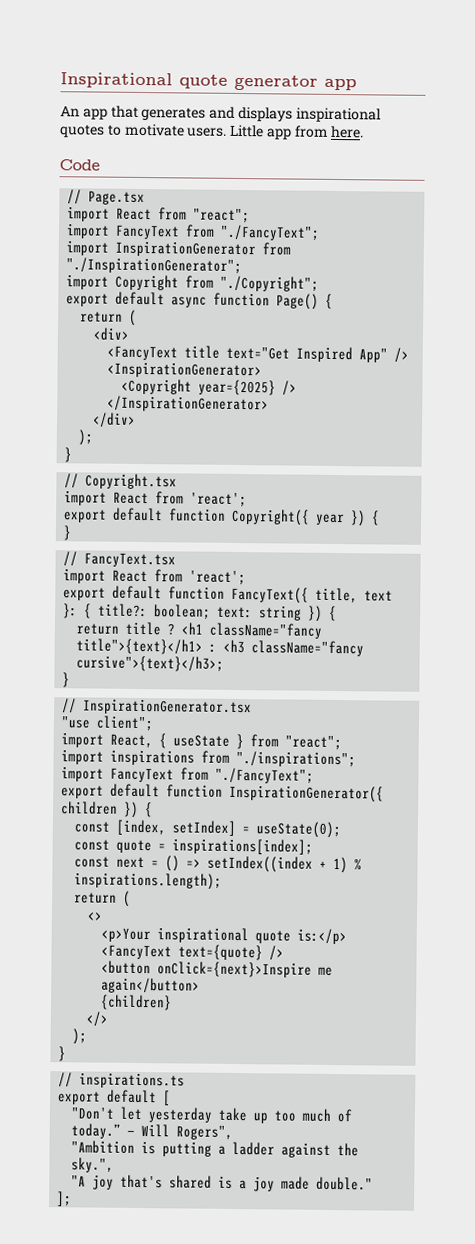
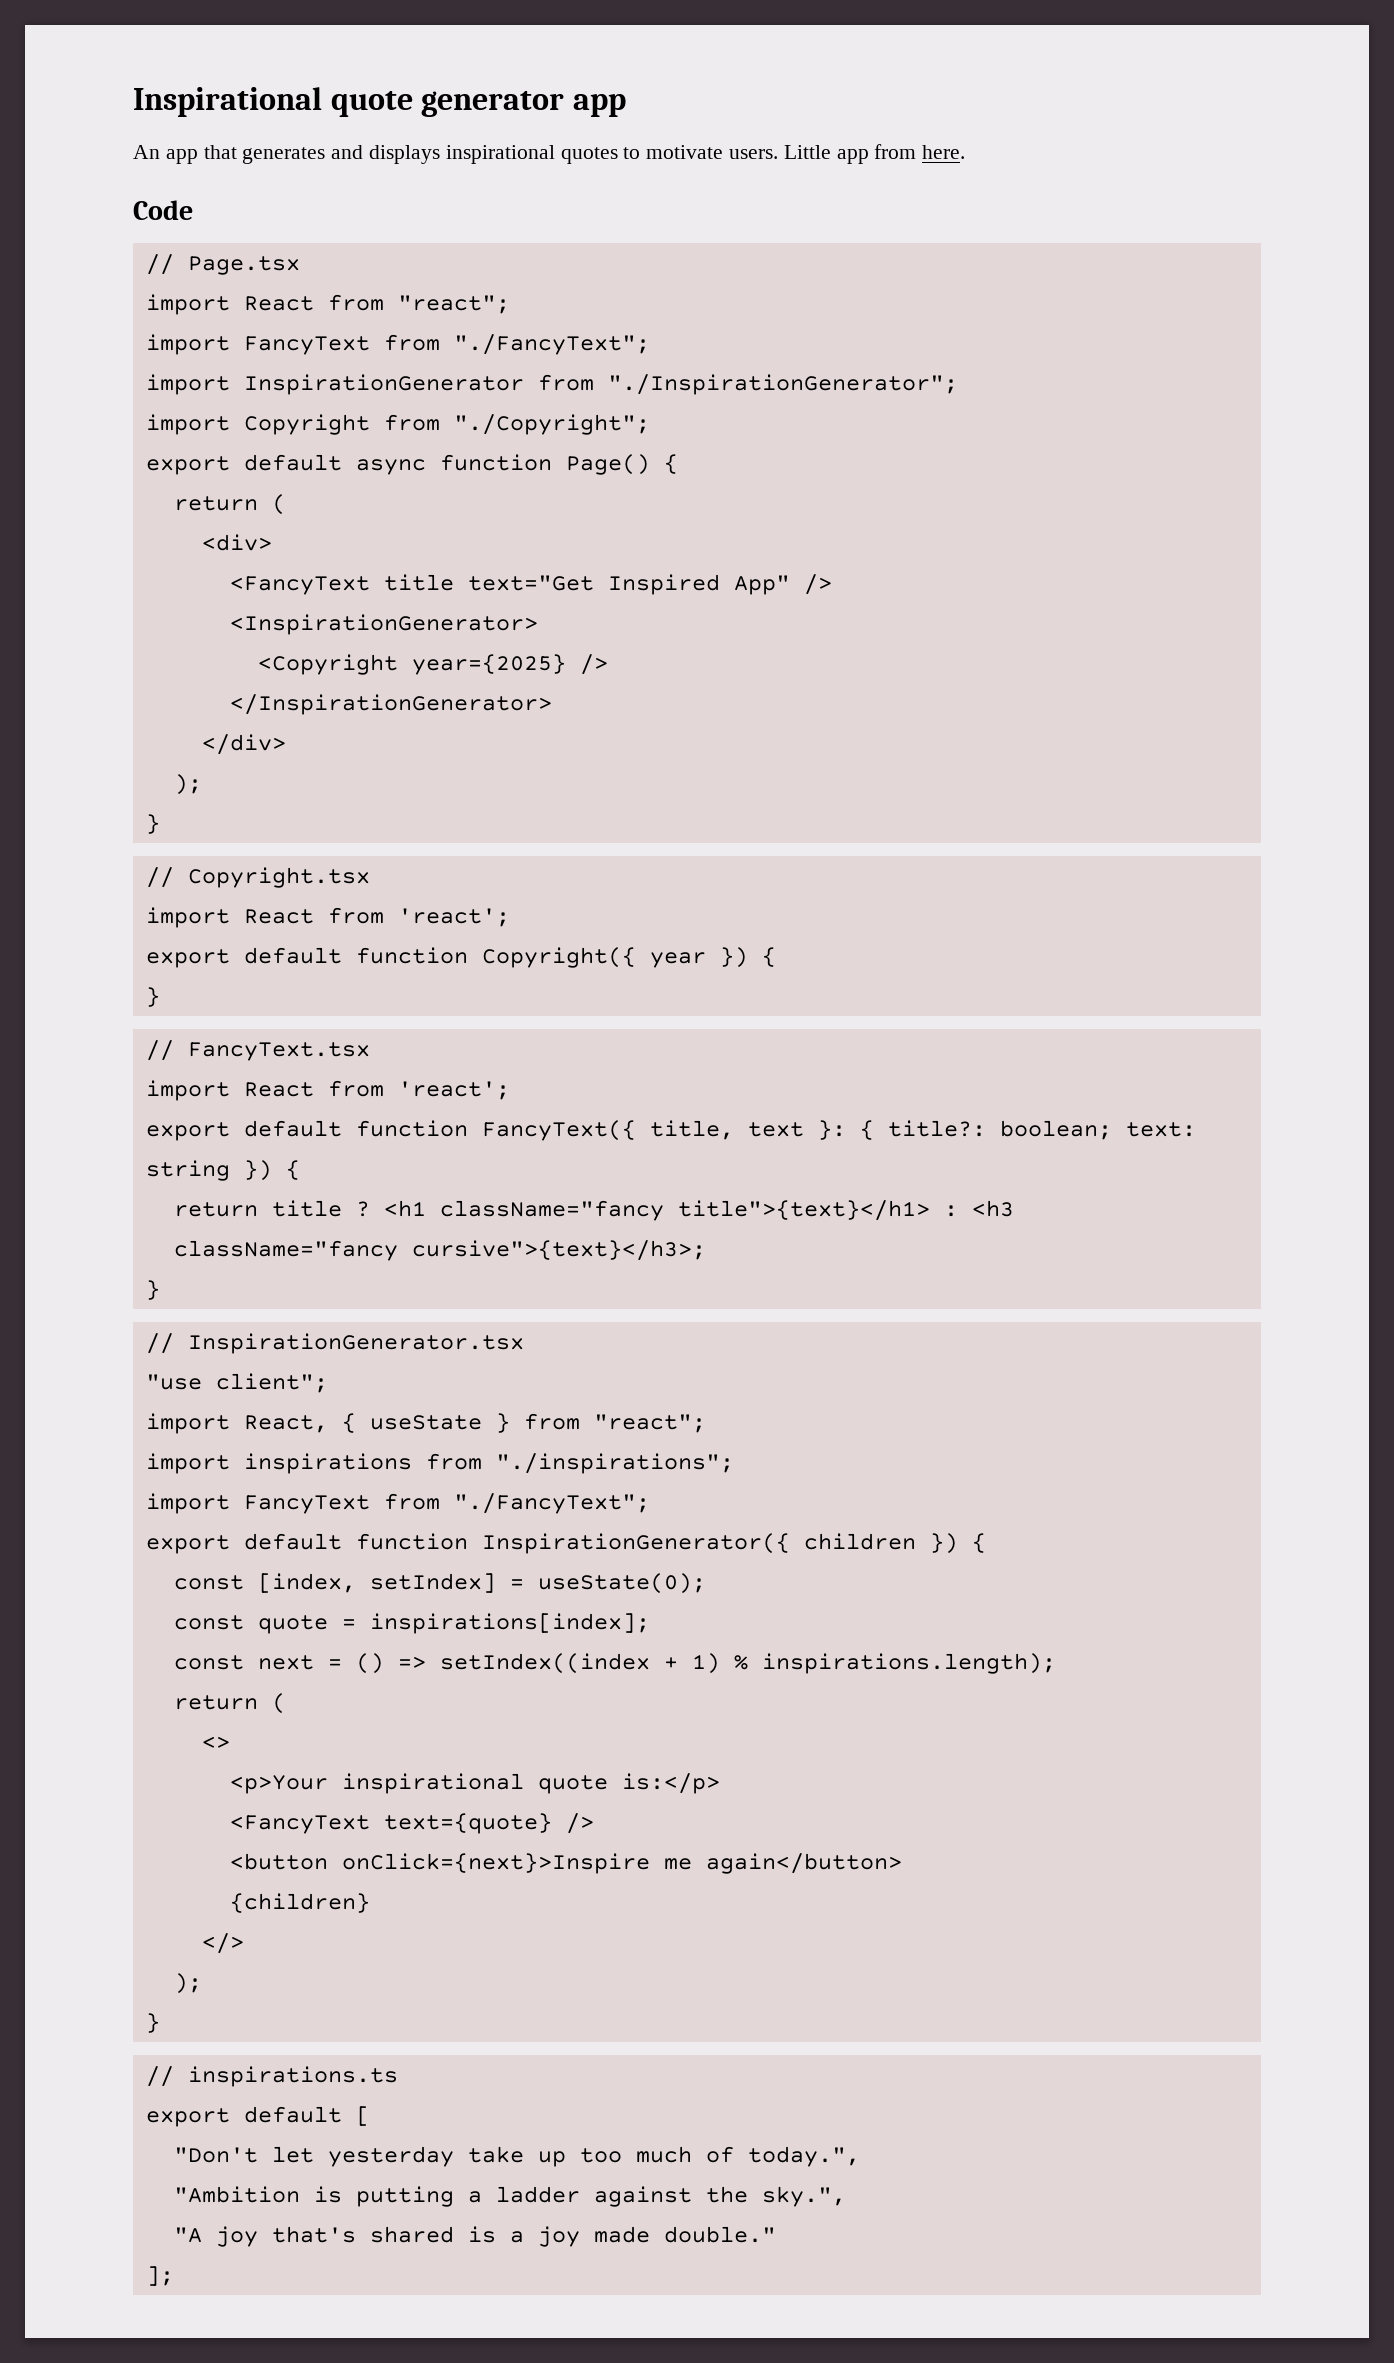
[71,1123,234,1140] today.” — Will Rogers", -> [747,2146,860,2167] today.",

